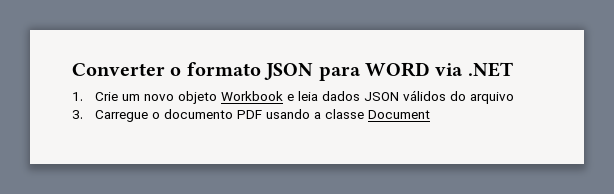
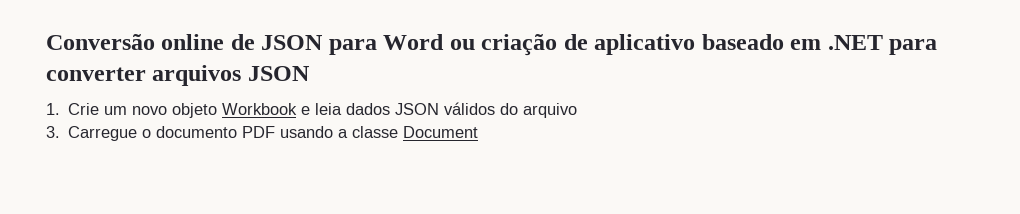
[72,62,513,81] Converter o formato JSON para WORD via .NET -> [46,34,938,56] [46,65,310,86] Conversão online de JSON para Word ou criação de aplicativo baseado em .NET para converter arquivos JSON

